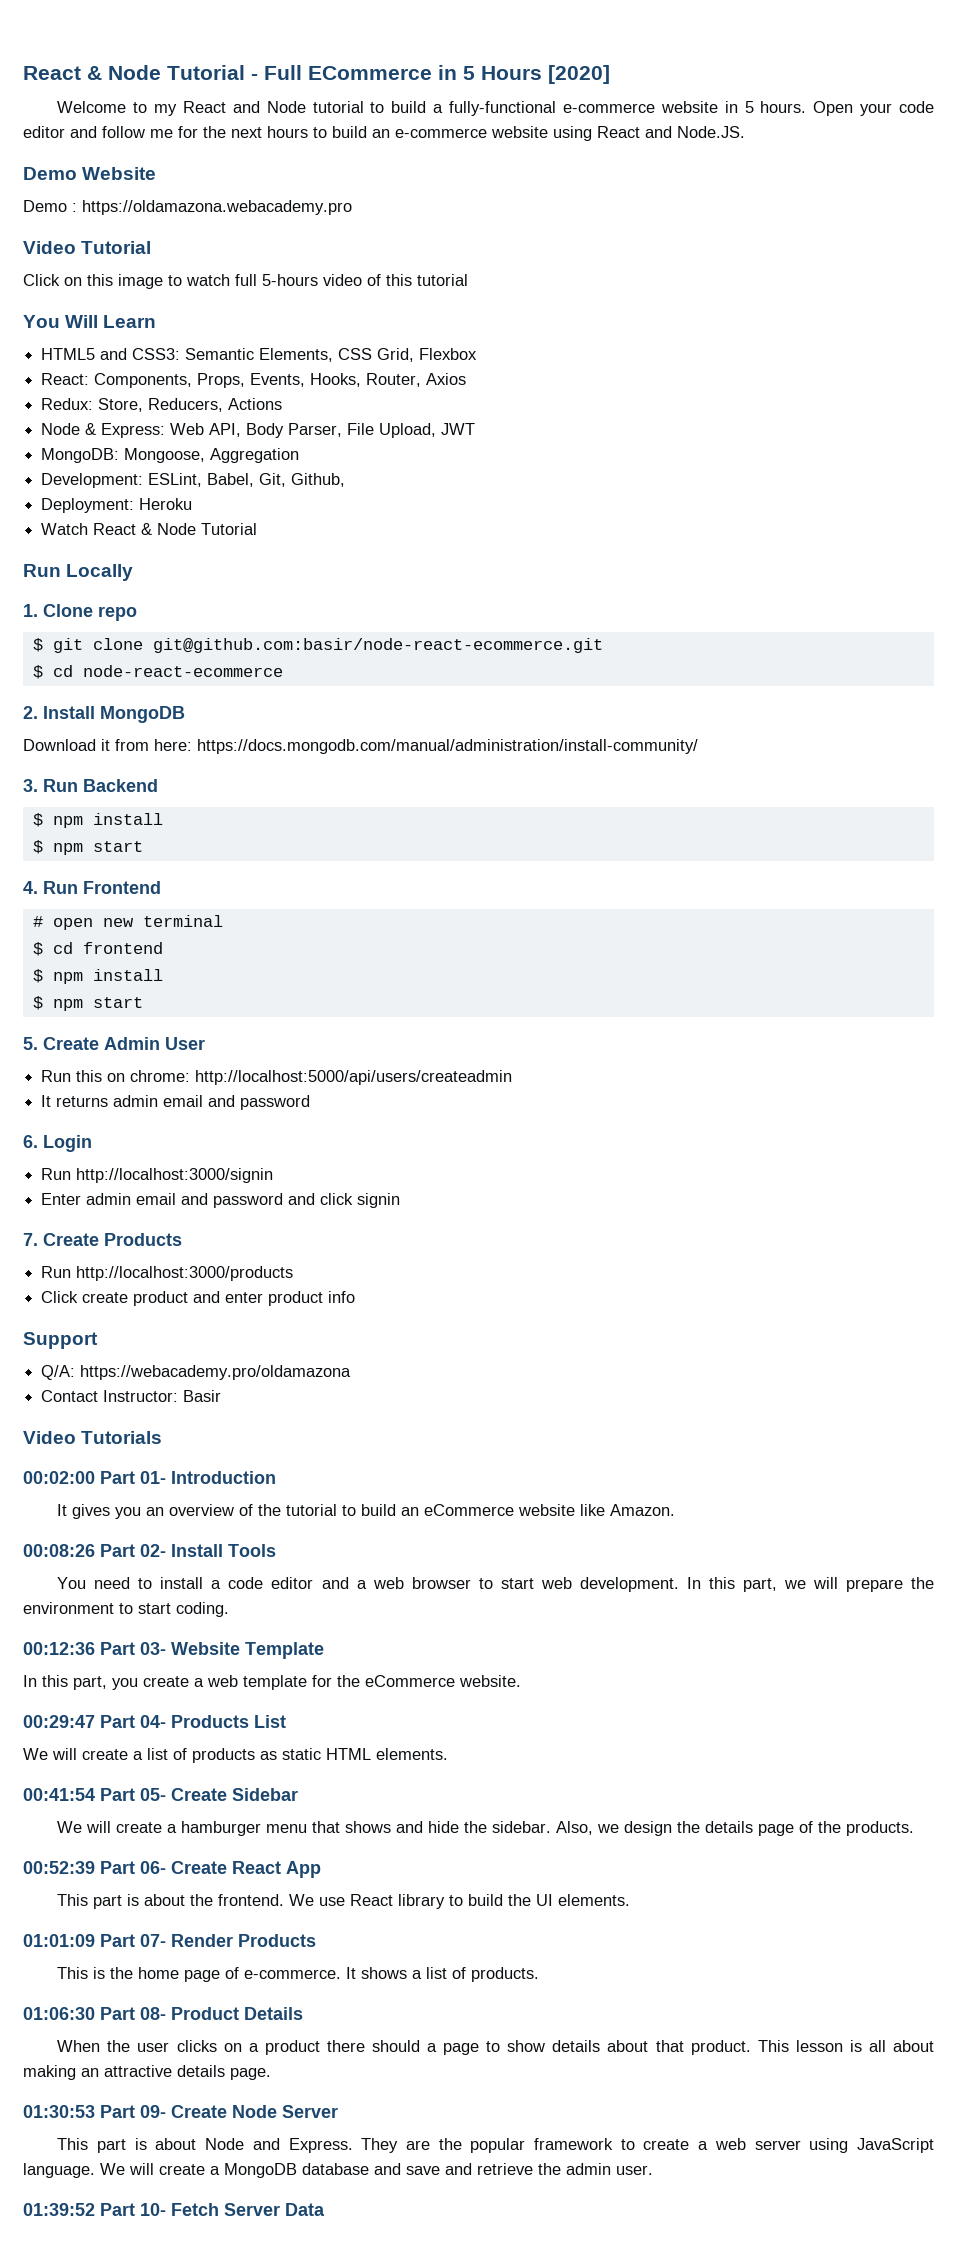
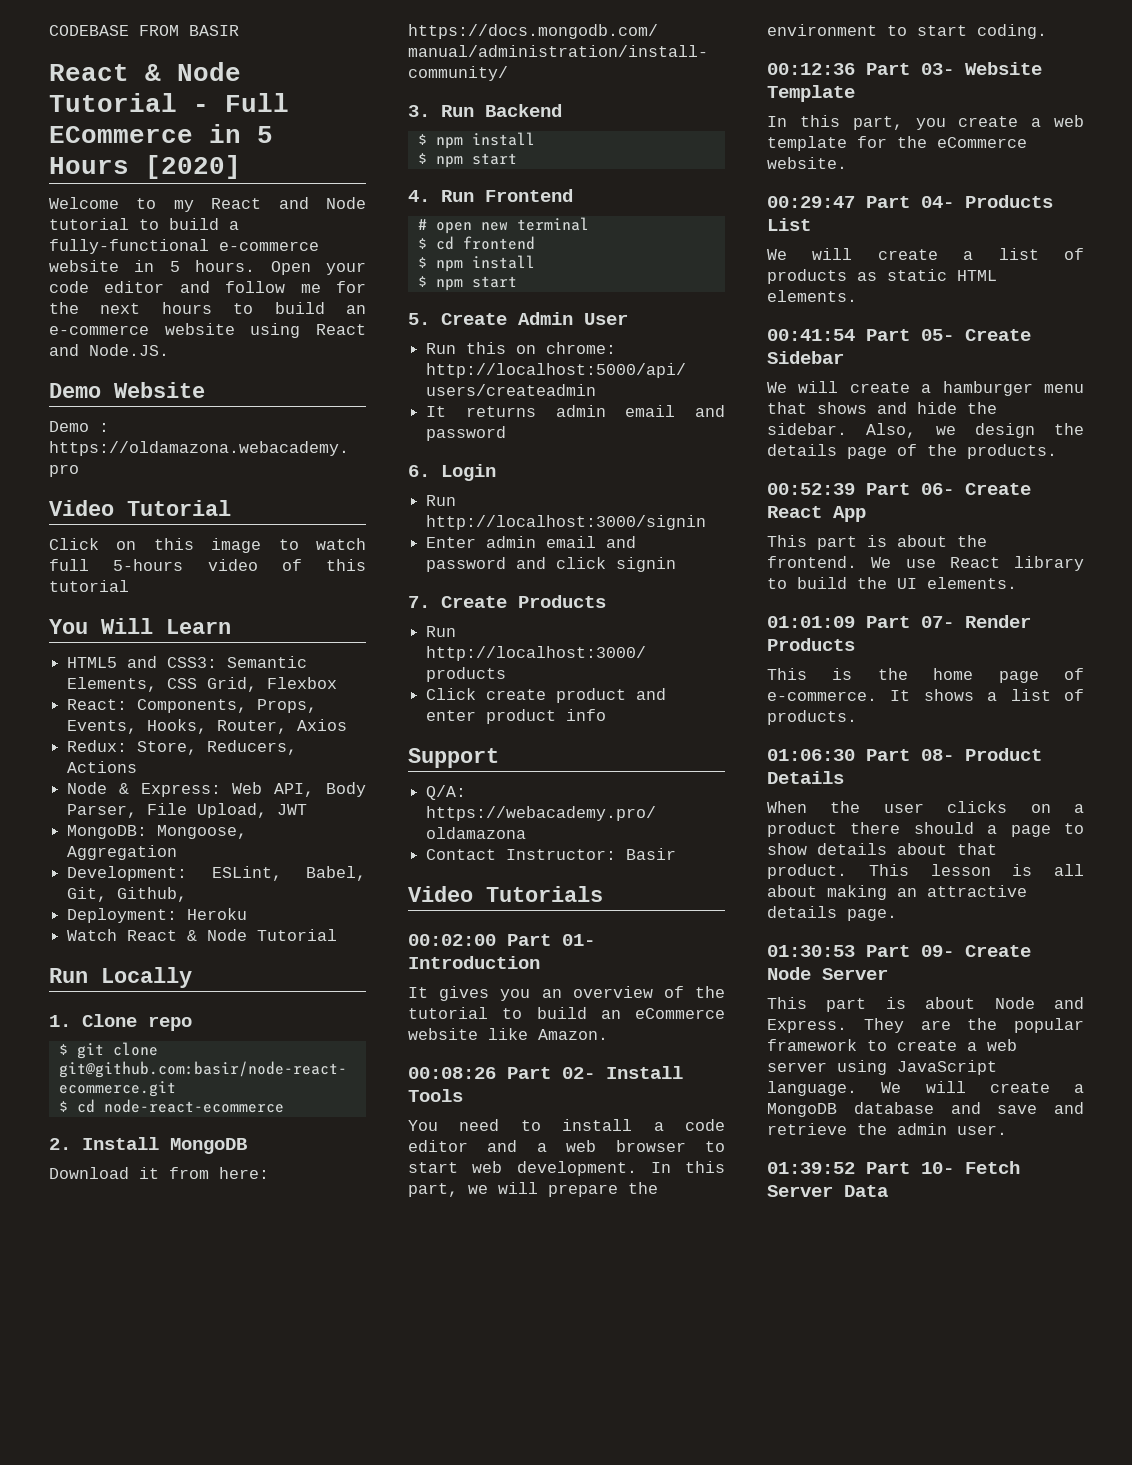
(23, 73) none -> [49,25,239,36] CODEBASE FROM BASIR //

